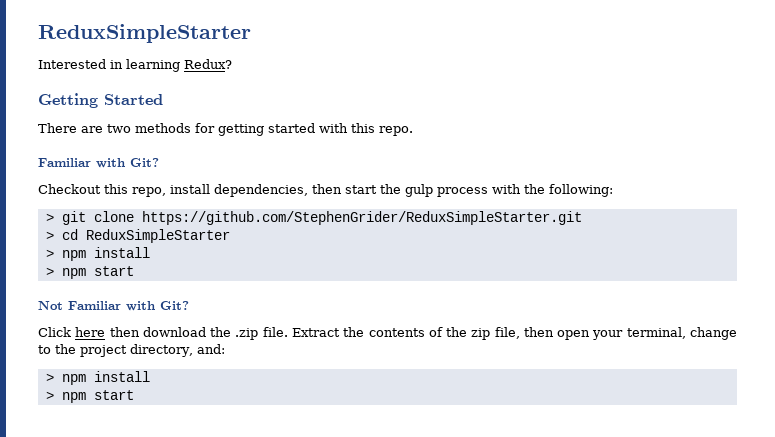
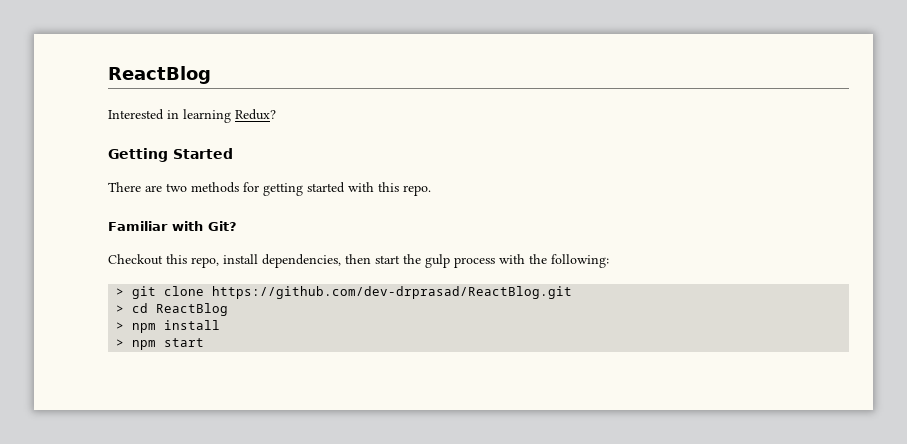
[38,24,251,43] ReduxSimpleStarter -> [108,66,211,84] ReactBlog
[141,211,582,225] https://github.com/StephenGrider/ReduxSimpleStarter.git -> [212,286,573,299] https://github.com/dev-drprasad/ReactBlog.git
[85,229,230,243] [45,247,150,261] [45,266,134,279] [38,301,189,311] [38,327,738,340] [38,344,225,357] [45,371,150,385] [45,390,134,403] ReduxSimpleStarter // > npm install // > npm start // Not Familiar with Git? // Click here then download the .zip file. Extract the contents of the zip file, then open your terminal, change to the project directory, and: // > npm install // > npm start -> [156,303,229,316] [116,320,221,333] [116,338,205,350] ReactBlog // > npm install // > npm start

